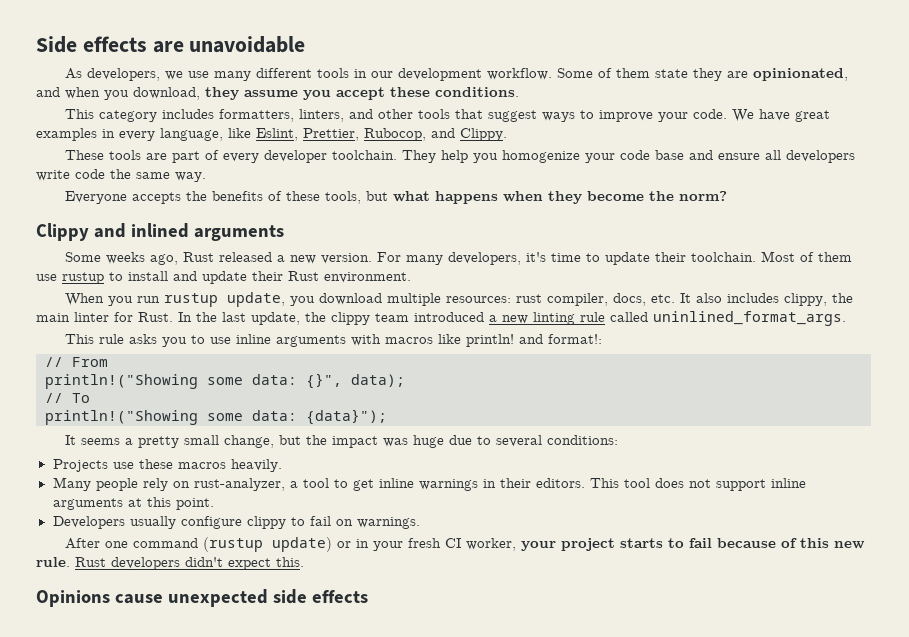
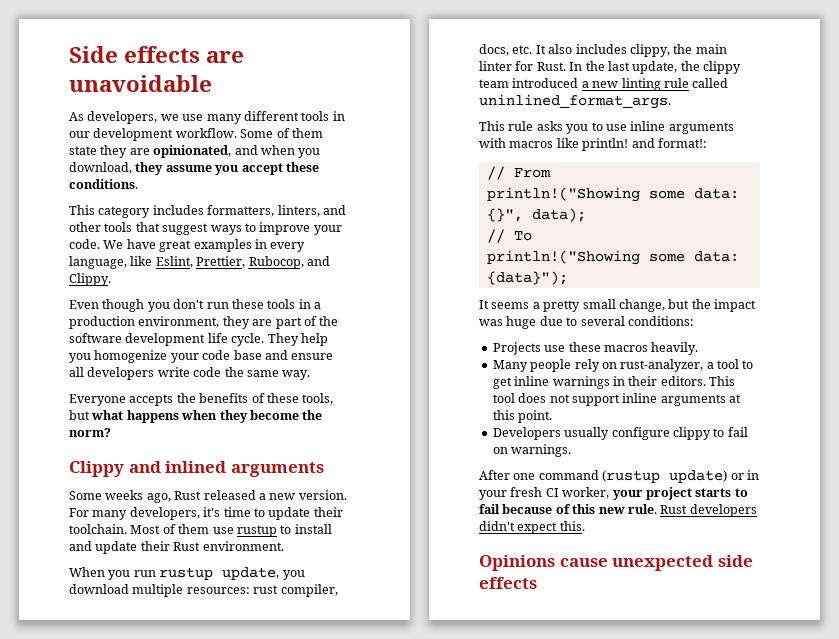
[65,150,398,163] These tools are part of every developer toolchain. -> [69,299,321,312] [69,316,339,329] [69,333,265,346] Even though you don't run these tools in a production environment, they are part of the software development life cycle.

